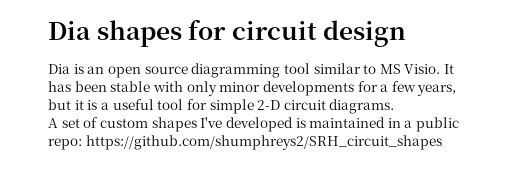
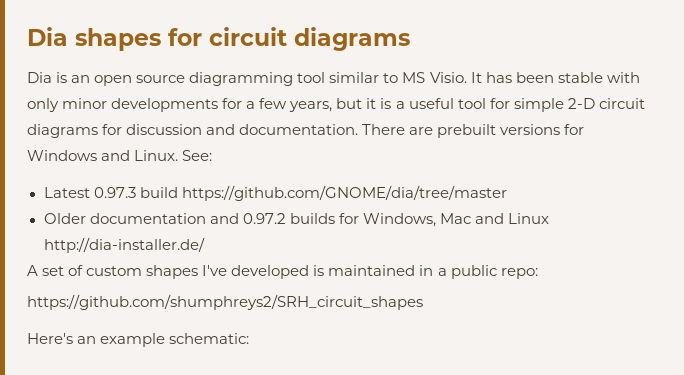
[323,20,407,47] design -> [294,27,410,51] diagrams
[329,99,395,114] diagrams. -> [27,124,585,138] [27,150,213,161] [43,185,507,201] [43,213,549,227] [43,237,205,253] diagrams for discussion and documentation. There are prebuilt versions for Windows and Linux. See: // Latest 0.97.3 build https://github.com/GNOME/dia/tree/master // Older documentation and 0.97.2 builds for Windows, Mac and Linux http://dia-installer.de/
(82, 144) none -> (538, 273) //
(442, 142) none -> [27,333,250,347] // Here's an example schematic:

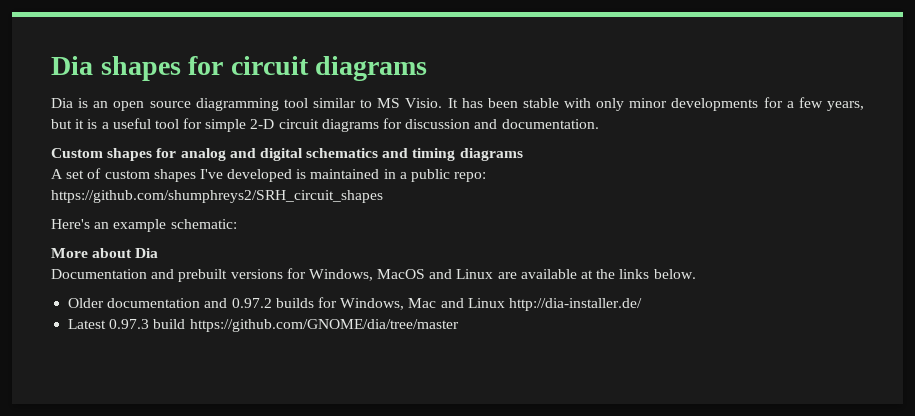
[362,124,585,138] [27,150,213,161] [43,185,507,201] [43,213,549,227] [43,237,205,253] There are prebuilt versions for Windows and Linux. See: // Latest 0.97.3 build https://github.com/GNOME/dia/tree/master // Older documentation and 0.97.2 builds for Windows, Mac and Linux http://dia-installer.de/ -> [51,148,523,161] // Custom shapes for analog and digital schematics and timing diagrams
(250, 338) none -> [51,248,159,258] [51,268,696,282] [68,297,642,311] [68,319,459,332] // More about Dia // Documentation and prebuilt versions for Windows, MacOS and Linux are available at the links below. // Older documentation and 0.97.2 builds for Windows, Mac and Linux http://dia-installer.de/ // Latest 0.97.3 build https://github.com/GNOME/dia/tree/master

